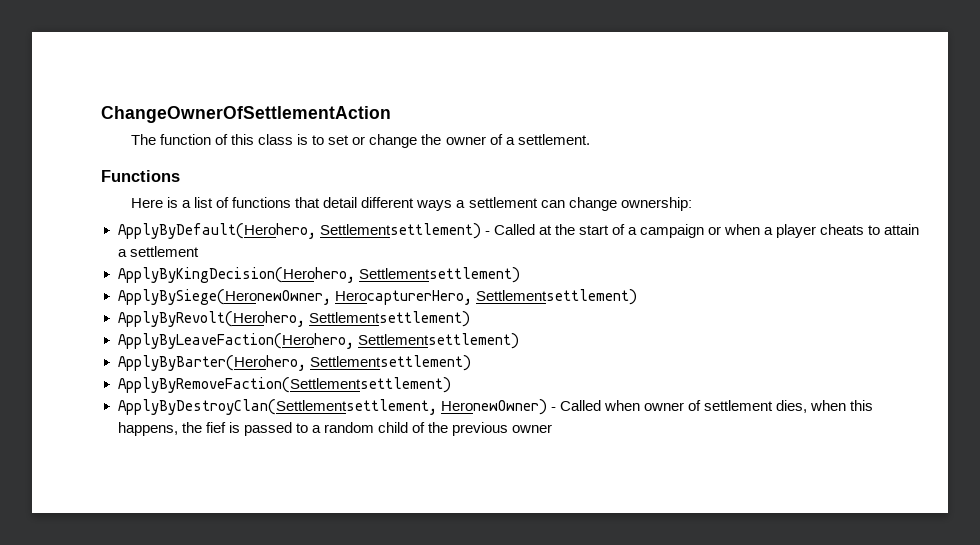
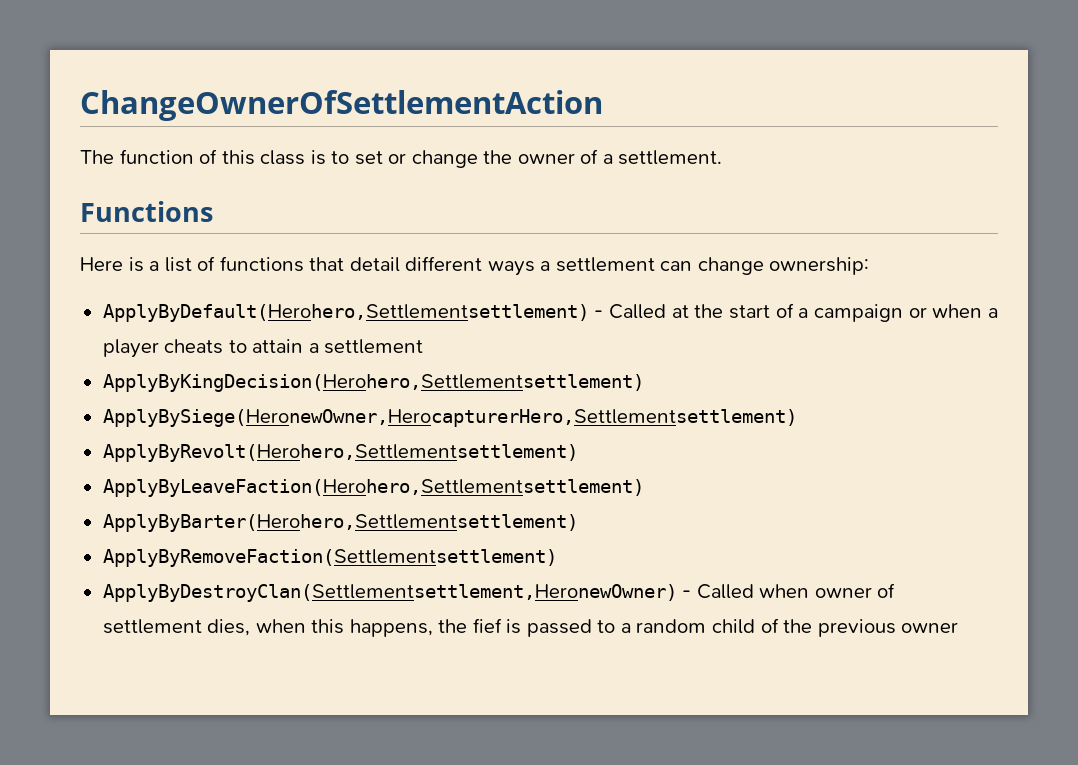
[117,223,481,239] ApplyByDefault(Herohero, Settlementsettlement) -> [102,304,589,322] ApplyByDefault(Herohero,Settlementsettlement)
[117,267,520,283] [117,289,637,305] [117,311,470,327] [117,333,519,349] [117,355,471,371] ApplyByKingDecision(Herohero, Settlementsettlement) // ApplyBySiege(HeronewOwner, HerocapturerHero, Settlementsettlement) // ApplyByRevolt(Herohero, Settlementsettlement) // ApplyByLeaveFaction(Herohero, Settlementsettlement) // ApplyByBarter(Herohero, Settlementsettlement) -> [102,374,644,392] [102,409,797,427] [102,444,578,462] [102,479,644,497] [102,514,578,532] ApplyByKingDecision(Herohero,Settlementsettlement) // ApplyBySiege(HeronewOwner,HerocapturerHero,Settlementsettlement) // ApplyByRevolt(Herohero,Settlementsettlement) // ApplyByLeaveFaction(Herohero,Settlementsettlement) // ApplyByBarter(Herohero,Settlementsettlement)
[117,399,547,415] ApplyByDestroyClan(Settlementsettlement, HeronewOwner) -> [102,584,677,602] ApplyByDestroyClan(Settlementsettlement,HeronewOwner)

